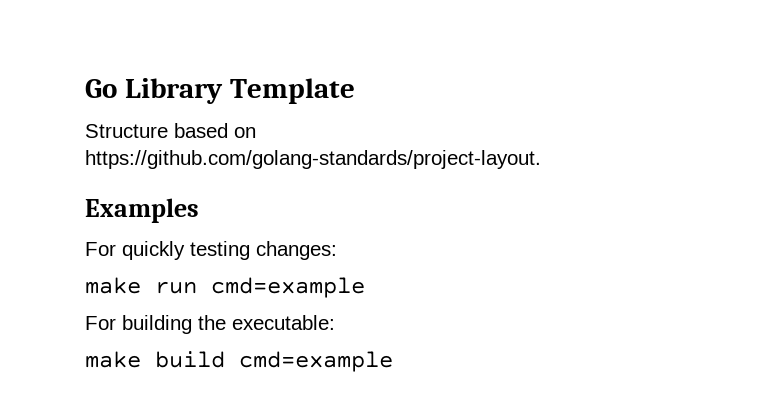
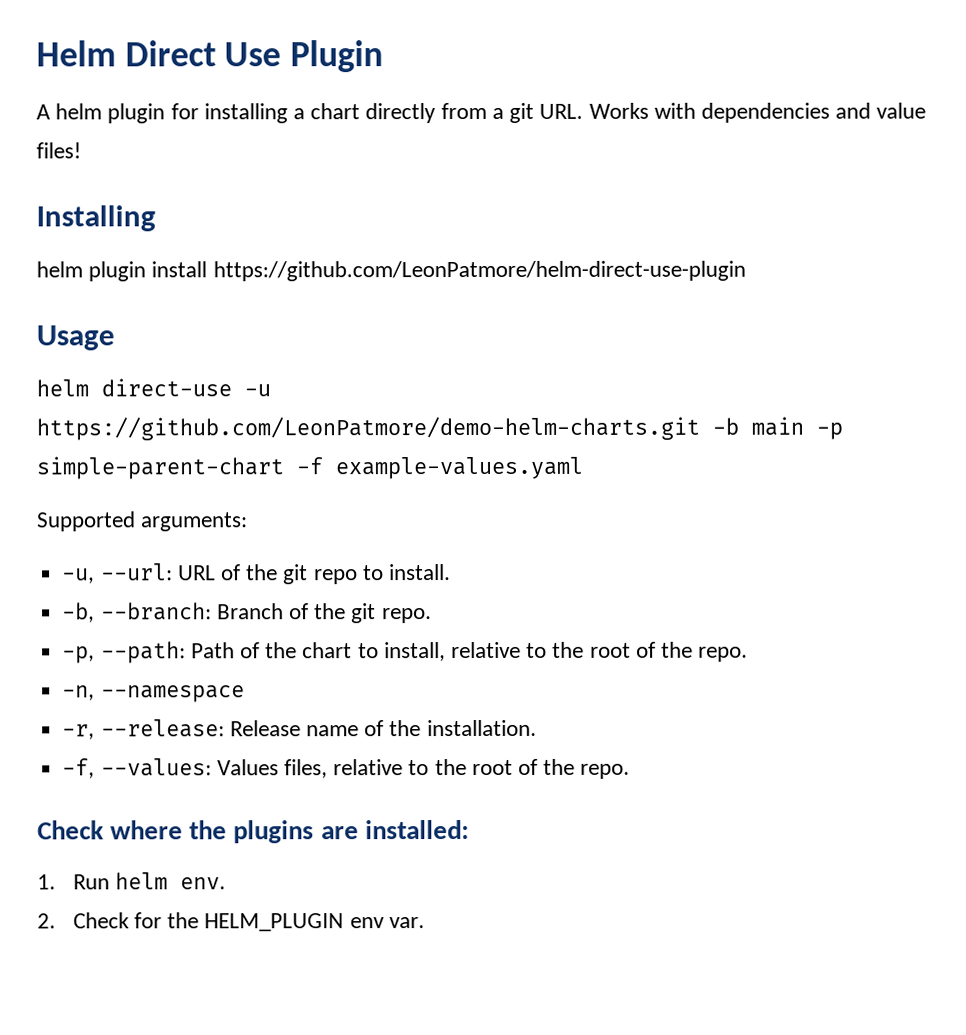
[85,78,355,104] [85,123,256,138] [85,150,541,169] [85,198,199,223] [85,241,337,260] [85,277,365,298] [85,315,335,334] [85,351,393,372] Go Library Template // Structure based on https://github.com/golang-standards/project-layout. // Examples // For quickly testing changes: // make run cmd=example // For building the executable: // make build cmd=example -> [36,40,384,73] [36,102,927,124] [36,142,81,159] [36,205,156,232] [36,260,746,282] [36,325,115,351] [36,378,271,397] [36,416,843,441] [36,456,583,480] [36,511,249,532] [62,563,451,585] [62,602,432,624] [62,641,749,664] [62,685,245,703] [62,719,537,740] [62,758,631,779] [37,820,469,844] [37,872,226,890] [37,912,425,932] Helm Direct Use Plugin // A helm plugin for installing a chart directly from a git URL. Works with dependencies and value files! // Installing // helm plugin install https://github.com/LeonPatmore/helm-direct-use-plugin // Usage // helm direct-use -u https://github.com/LeonPatmore/demo-helm-charts.git -b main -p simple-parent-chart -f example-values.yaml // Supported arguments: // -u, --url: URL of the git repo to install. // -b, --branch: Branch of the git repo. // -p, --path: Path of the chart to install, relative to the root of the repo. // -n, --namespace // -r, --release: Release name of the installation. // -f, --values: Values files, relative to the root of the repo. // Check where the plugins are installed: // 1. Run helm env. // 2. Check for the HELM_PLUGIN env var.

